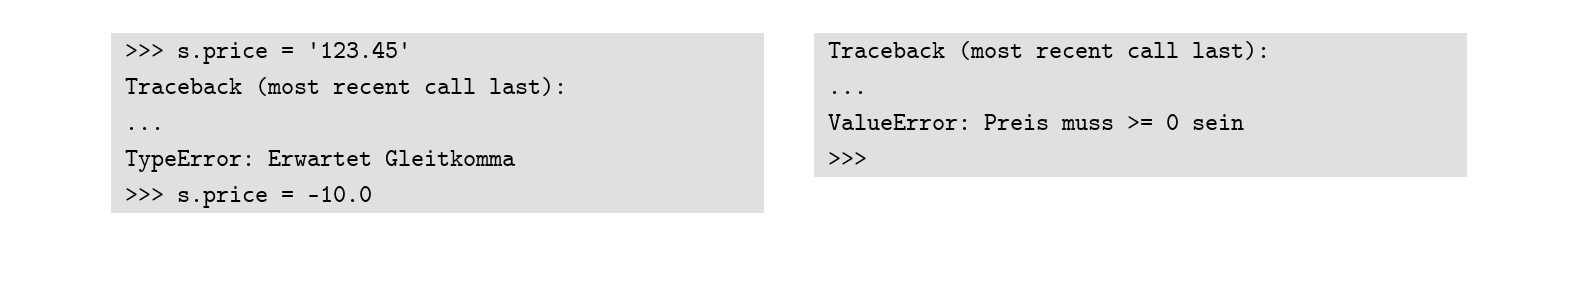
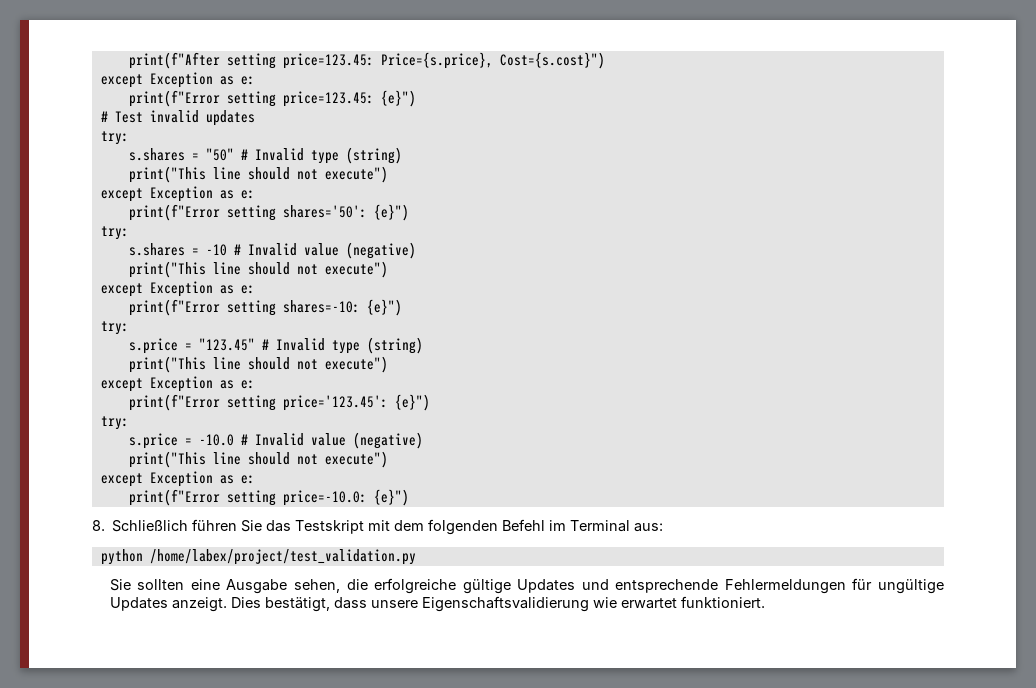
[124,41,411,64] [124,77,567,96] [124,127,164,130] [124,150,516,172] [124,186,372,208] [827,41,1270,60] [827,91,867,94] [827,114,1244,130] [827,152,867,166] >>> s.price = '123.45' // Traceback (most recent call last): // ... // TypeError: Erwartet Gleitkomma // >>> s.price = -10.0 // Traceback (most recent call last): // ... // ValueError: Preis muss >= 0 sein // >>> -> [128,52,605,69] [100,72,255,88] [128,90,416,107] [100,110,255,126] [100,131,129,145] [128,147,402,164] [128,166,388,183] [100,186,255,202] [128,204,409,221] [100,226,129,240] [128,242,416,259] [128,261,388,278] [100,281,255,297] [128,299,402,316] [100,321,129,335] [128,337,423,354] [128,356,388,373] [100,376,255,392] [128,394,430,411] [100,416,129,430] [128,432,423,449] [128,451,388,468] [100,471,255,487] [128,489,409,506] [92,519,664,535] [100,549,416,565] [109,578,945,594] [109,596,765,612] print(f"After setting price=123.45: Price={s.price}, Cost={s.cost}") // except Exception as e: // print(f"Error setting price=123.45: {e}") // # Test invalid updates // try: // s.shares = "50" # Invalid type (string) // print("This line should not execute") // except Exception as e: // print(f"Error setting shares='50': {e}") // try: // s.shares = -10 # Invalid value (negative) // print("This line should not execute") // except Exception as e: // print(f"Error setting shares=-10: {e}") // try: // s.price = "123.45" # Invalid type (string) // print("This line should not execute") // except Exception as e: // print(f"Error setting price='123.45': {e}") // try: // s.price = -10.0 # Invalid value (negative) // print("This line should not execute") // except Exception as e: // print(f"Error setting price=-10.0: {e}") // 8. Schließlich führen Sie das Testskript mit dem folgenden Befehl im Terminal aus: // python /home/labex/project/test_validation.py // Sie sollten eine Ausgabe sehen, die erfolgreiche gültige Updates und entsprechende Fehlermeldungen für ungültige Updates anzeigt. Dies bestätigt, dass unsere Eigenschaftsvalidierung wie erwartet funktioniert.

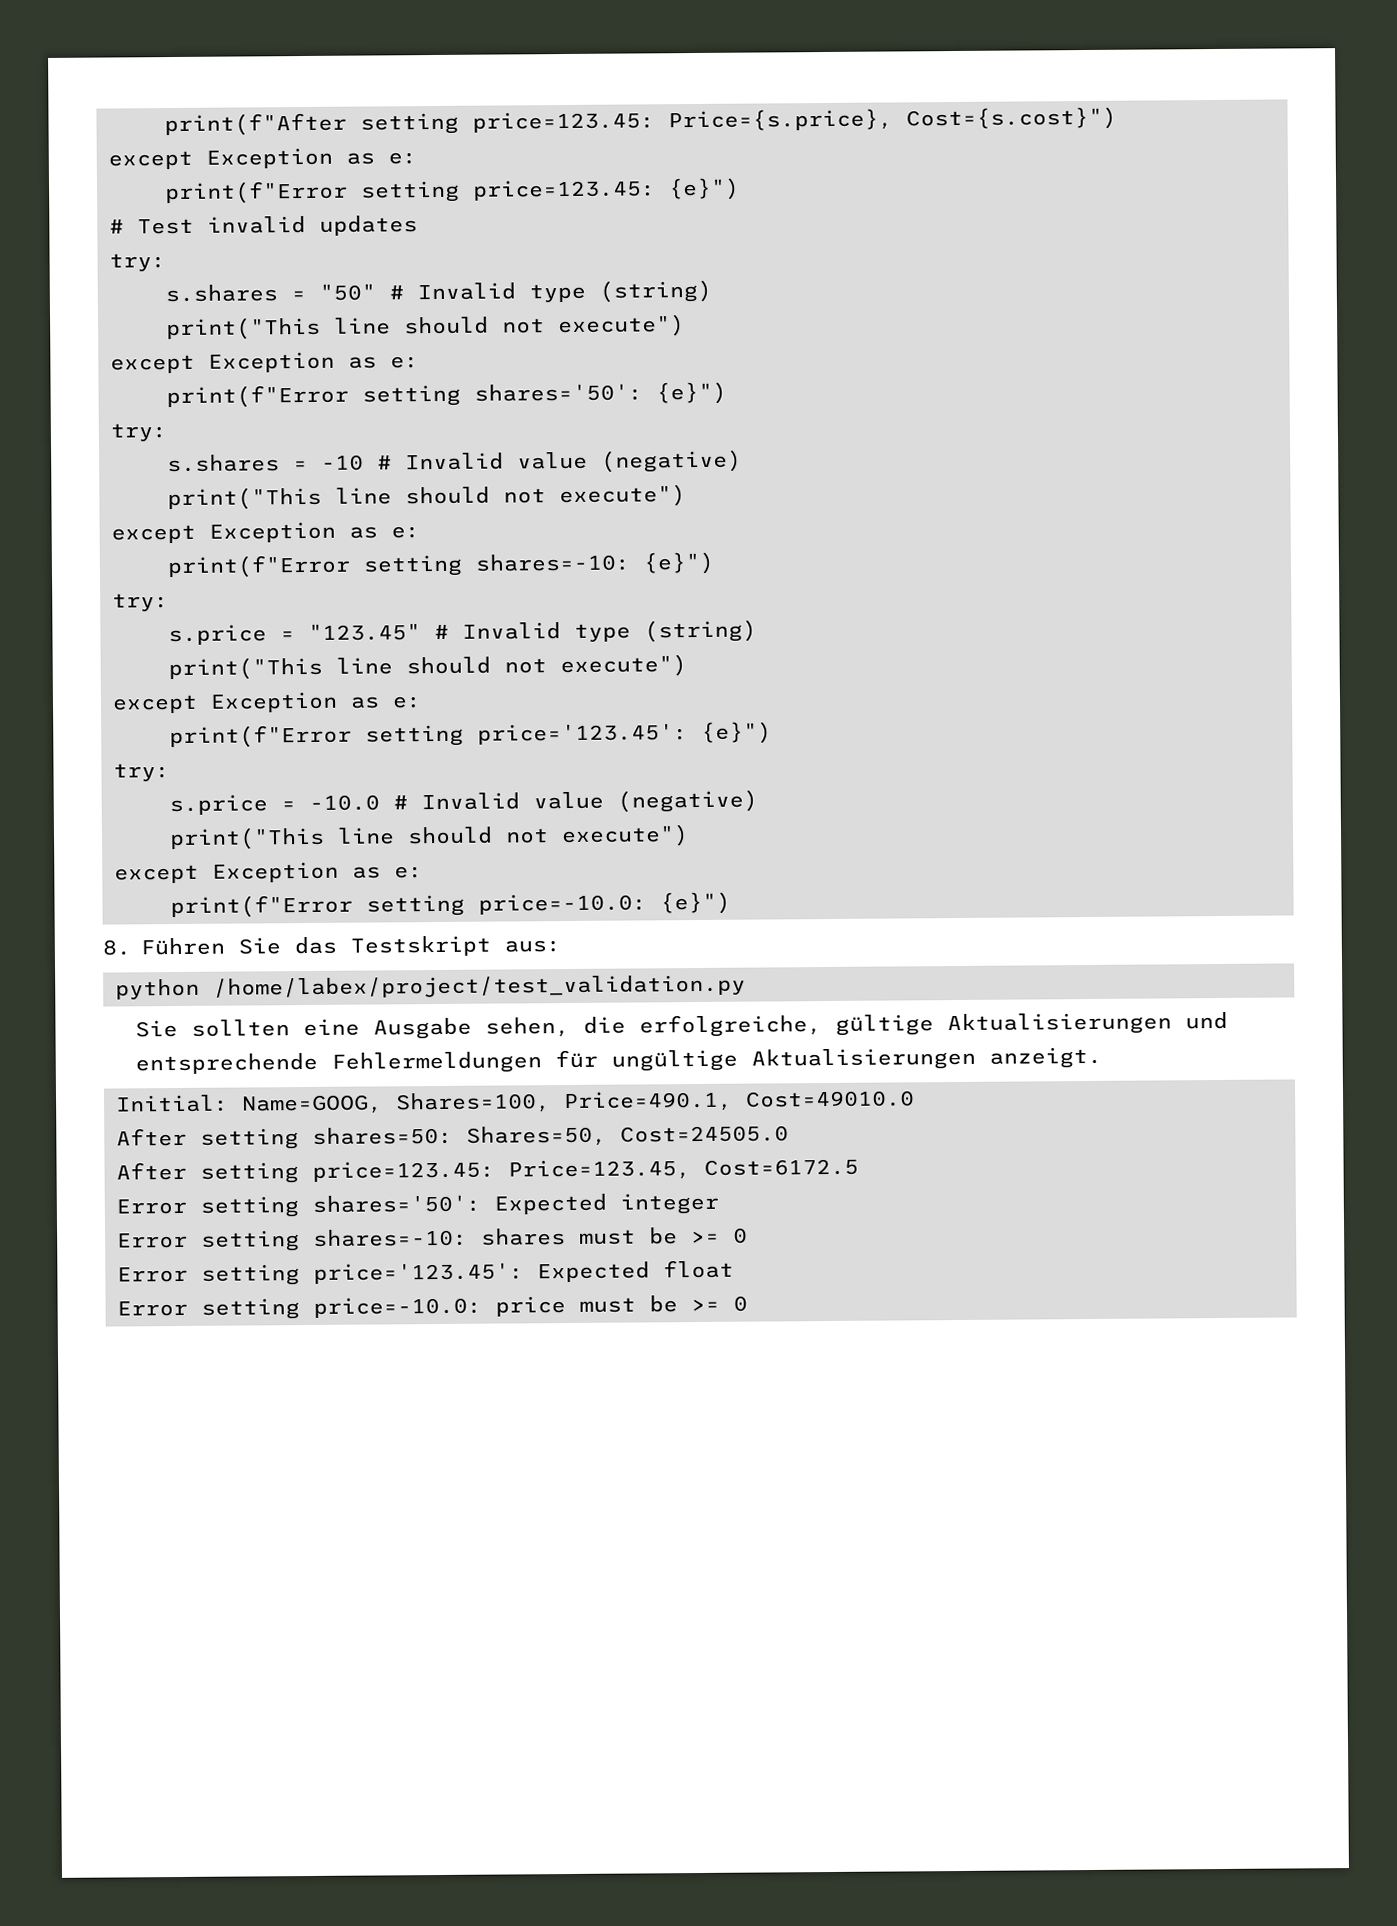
[112,519,238,532] Schließlich führen -> [140,937,225,956] Führen
[368,519,631,535] mit dem folgenden Befehl im Terminal -> (491, 946) none
[374,578,576,594] erfolgreiche gültige Updates -> [638,1012,1172,1038] erfolgreiche, gültige Aktualisierungen
[109,597,168,611] Updates -> [750,1047,976,1071] Aktualisierungen
[230,596,765,612] Dies bestätigt, dass unsere Eigenschaftsvalidierung wie erwartet funktioniert. -> [116,1090,915,1115] [116,1125,789,1150] [116,1158,859,1184] [116,1192,719,1218] [117,1227,748,1252] [117,1259,734,1286] [117,1295,748,1320] // Initial: Name=GOOG, Shares=100, Price=490.1, Cost=49010.0 // After setting shares=50: Shares=50, Cost=24505.0 // After setting price=123.45: Price=123.45, Cost=6172.5 // Error setting shares='50': Expected integer // Error setting shares=-10: shares must be >= 0 // Error setting price='123.45': Expected float // Error setting price=-10.0: price must be >= 0

